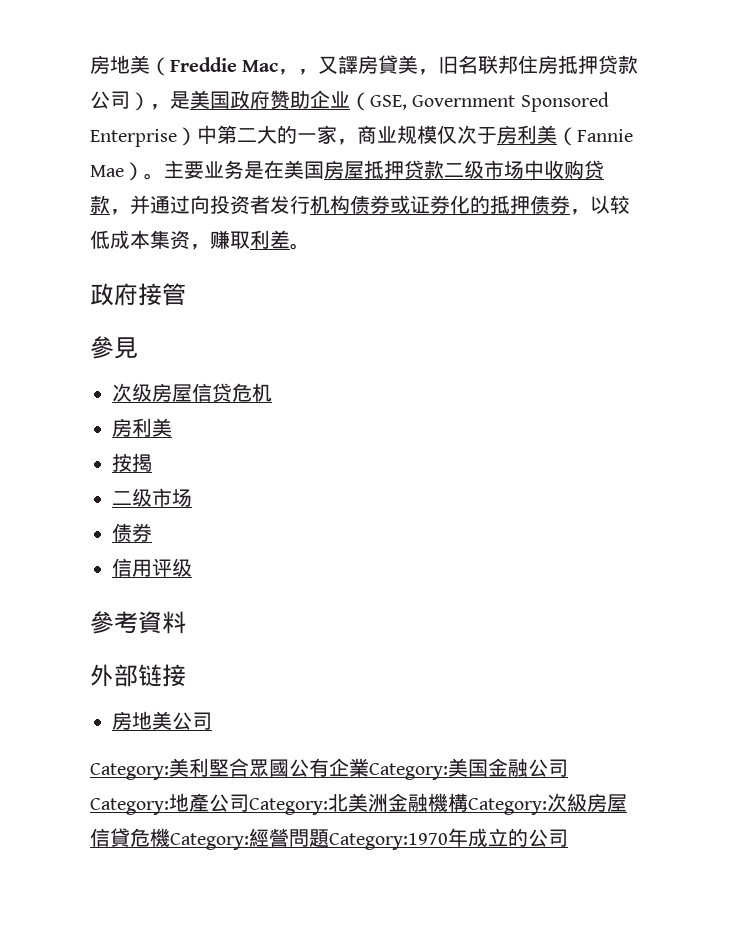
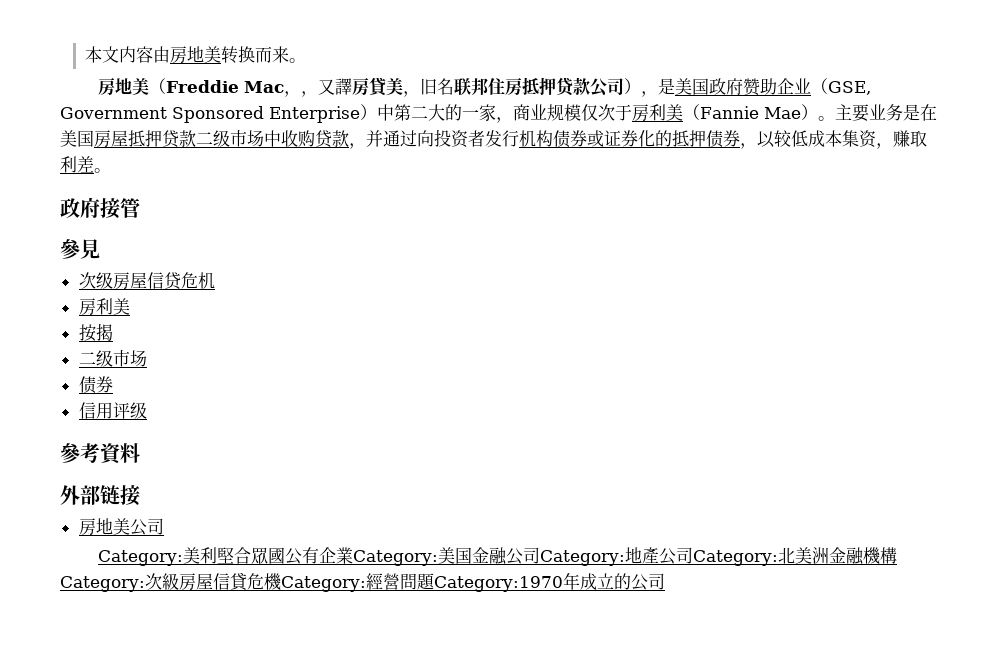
(90, 64) none -> [84,46,306,64] 本文内容由房地美转换而来。 //

